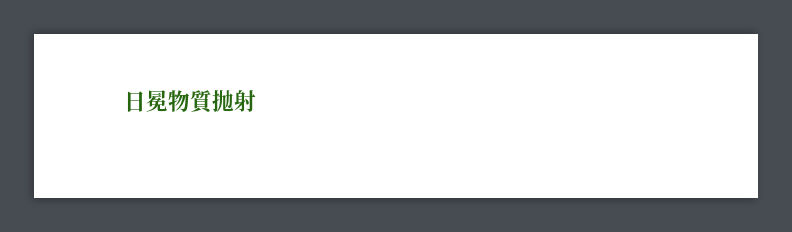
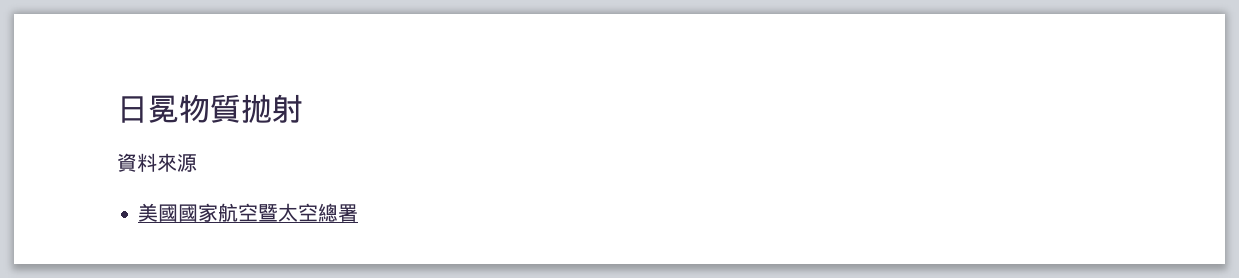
[212,90,234,112] 抛 -> [241,94,272,123] 拋
(256, 101) none -> [117,153,197,172] [138,203,359,222] // 資料來源 // 美國國家航空暨太空總署

